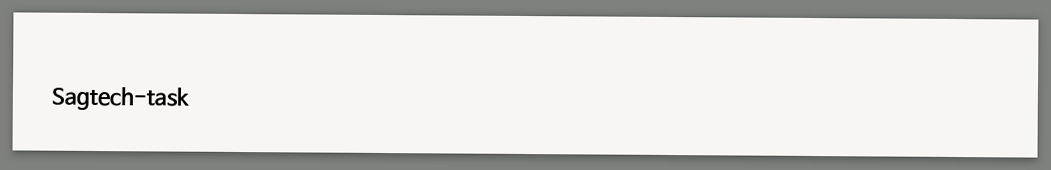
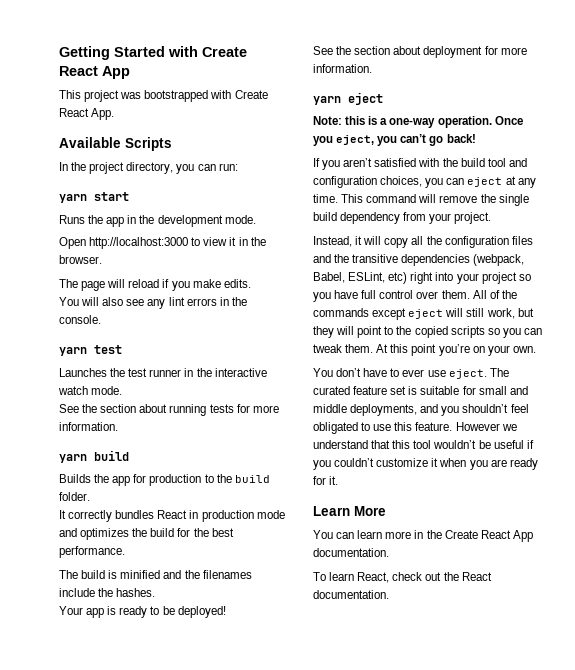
[51,86,190,111] Sagtech-task -> [59,46,247,60] [59,66,130,79] [59,90,268,102] [59,108,115,120] [59,137,172,151] [59,162,238,174] [59,192,129,203] [59,215,256,227] [59,237,266,249] [59,255,102,264] [59,279,251,291] [59,297,247,309] [59,315,101,324] [59,345,122,356] [59,368,267,377] [58,386,123,395] [59,404,279,416] [59,422,118,431] [59,450,129,463] [59,474,270,486] [59,492,90,501] [59,510,285,522] [59,528,234,540] [59,546,125,558] [59,570,252,579] [59,588,156,597] [59,606,226,618] [313,46,527,58] [313,64,372,73] [313,92,383,105] [313,116,523,128] [313,134,476,146] [313,158,527,170] [313,176,536,188] [313,194,529,206] [313,212,492,224] [313,236,533,248] [313,254,525,266] [313,272,531,284] [313,290,517,302] [313,308,534,320] [313,326,542,338] [313,344,536,356] [313,368,509,379] [313,386,528,395] [313,404,529,416] [313,422,517,434] [313,440,534,449] [313,458,538,470] [313,476,339,485] [313,506,386,516] [313,530,533,542] [313,548,389,557] [313,572,492,583] [313,590,389,599] Getting Started with Create React App // This project was bootstrapped with Create React App. // Available Scripts // In the project directory, you can run: // yarn start // Runs the app in the development mode. // Open http://localhost:3000 to view it in the browser. // The page will reload if you make edits. // You will also see any lint errors in the console. // yarn test // Launches the test runner in the interactive watch mode. // See the section about running tests for more information. // yarn build // Builds the app for production to the build folder. // It correctly bundles React in production mode and optimizes the build for the best performance. // The build is minified and the filenames include the hashes. // Your app is ready to be deployed! // See the section about deployment for more information. // yarn eject // Note: this is a one-way operation. Once you eject, you can’t go back! // If you aren’t satisfied with the build tool and configuration choices, you can eject at any time. This command will remove the single build dependency from your project. // Instead, it will copy all the configuration files and the transitive dependencies (webpack, Babel, ESLint, etc) right into your project so you have full control over them. All of the commands except eject will still work, but they will point to the copied scripts so you can tweak them. At this point you’re on your own. // You don’t have to ever use eject. The curated feature set is suitable for small and middle deployments, and you shouldn’t feel obligated to use this feature. However we understand that this tool wouldn’t be useful if you couldn’t customize it when you are ready for it. // Learn More // You can learn more in the Create React App documentation. // To learn React, check out the React documentation.

